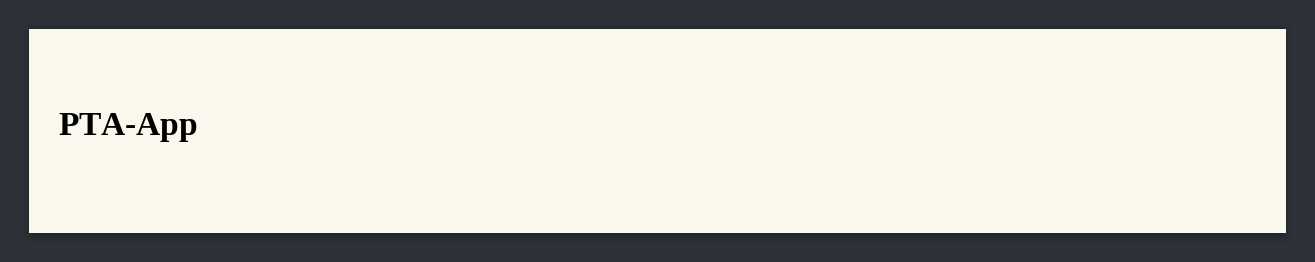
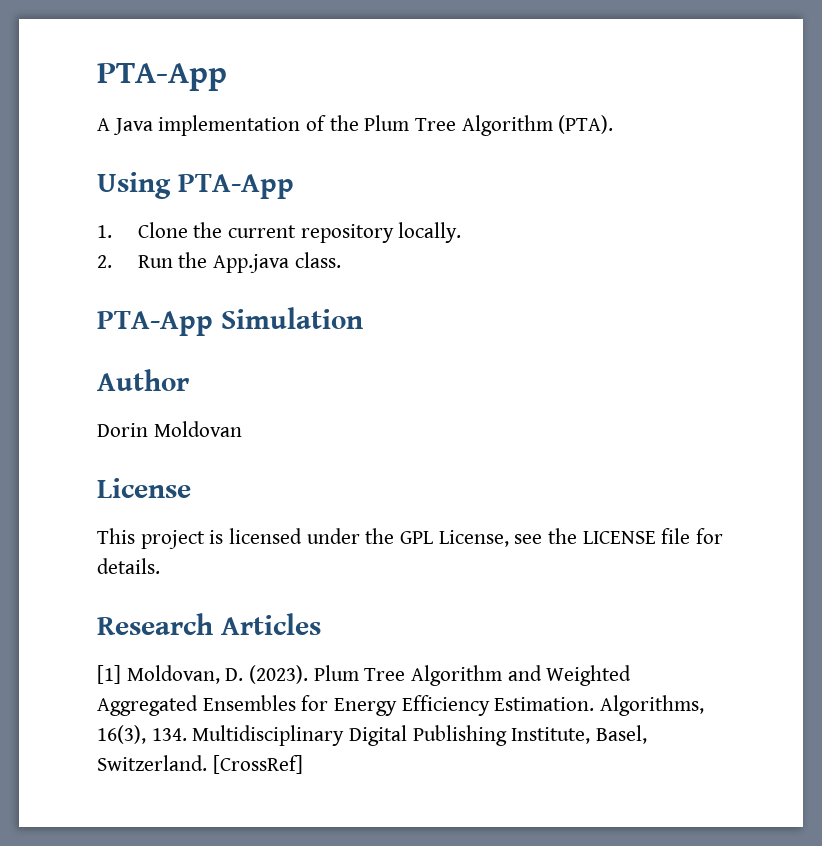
[59,113,198,142] PTA-App -> [97,63,227,91] [97,115,614,136] [97,172,294,199] [97,222,462,243] [97,252,341,273] [97,307,363,336] [97,369,189,391] [97,421,242,437] [97,478,191,498] [97,528,724,549] [97,558,160,574] [97,613,321,635] [97,665,632,686] [97,695,705,716] [97,725,648,746] [97,755,303,774] PTA-App // A Java implementation of the Plum Tree Algorithm (PTA). // Using PTA-App // 1. Clone the current repository locally. // 2. Run the App.java class. // PTA-App Simulation // Author // Dorin Moldovan // License // This project is licensed under the GPL License, see the LICENSE file for details. // Research Articles // [1] Moldovan, D. (2023). Plum Tree Algorithm and Weighted Aggregated Ensembles for Energy Efficiency Estimation. Algorithms, 16(3), 134. Multidisciplinary Digital Publishing Institute, Basel, Switzerland. [CrossRef]

